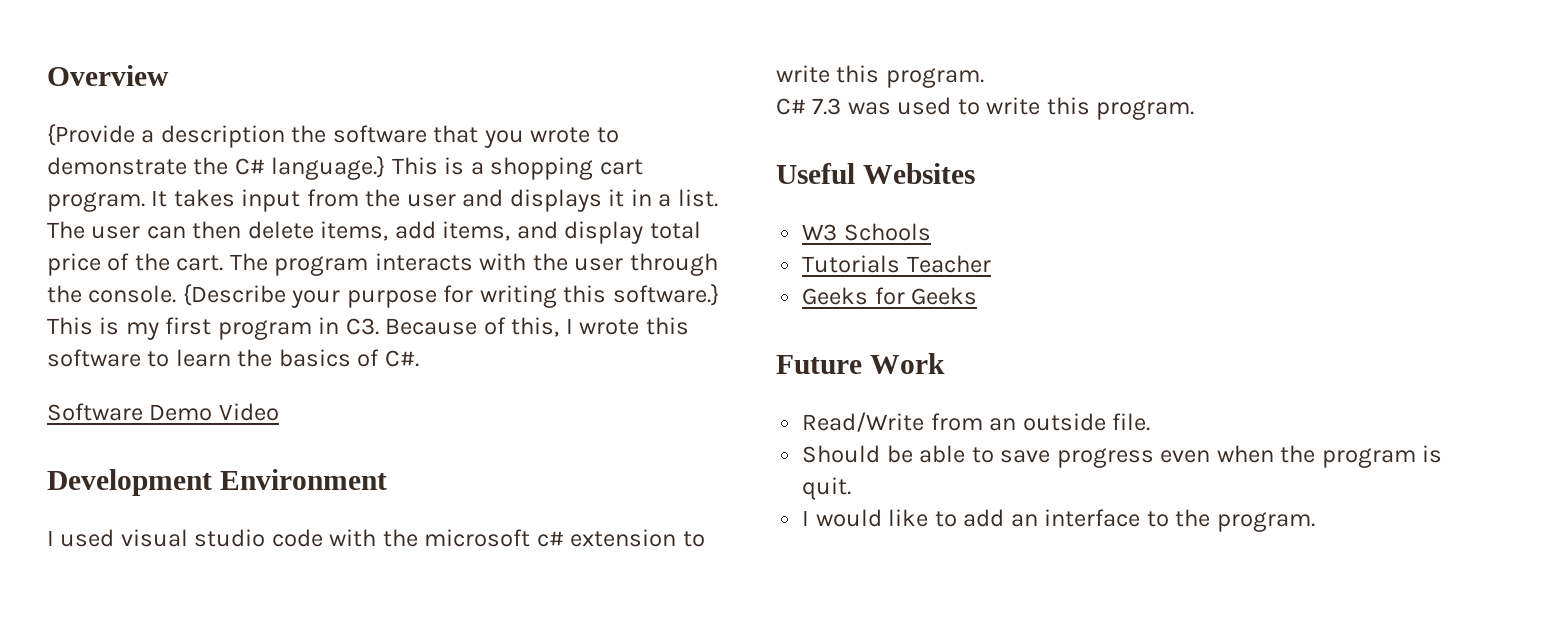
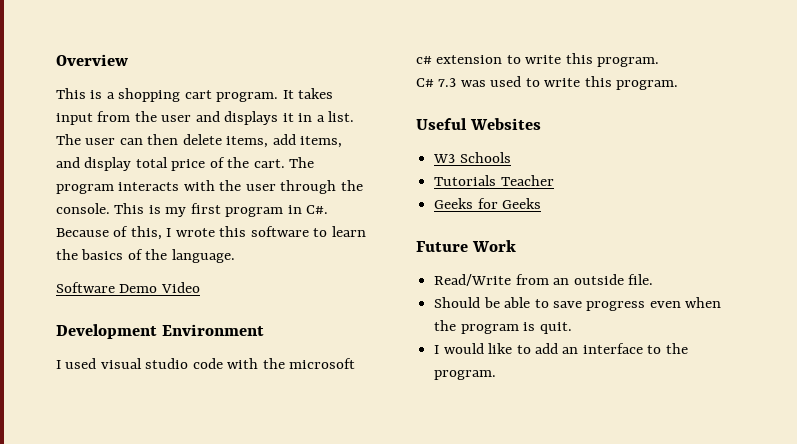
[47,124,619,148] [47,156,386,180] {Provide a description the software that you wrote to demonstrate the C# language.} -> (128, 60) none
[182,284,719,308] {Describe your purpose for writing this software.} -> (110, 208) none
[345,318,379,335] C3. -> [306,205,329,214] C#.
[384,350,419,367] C#. -> [145,249,235,263] the language.

